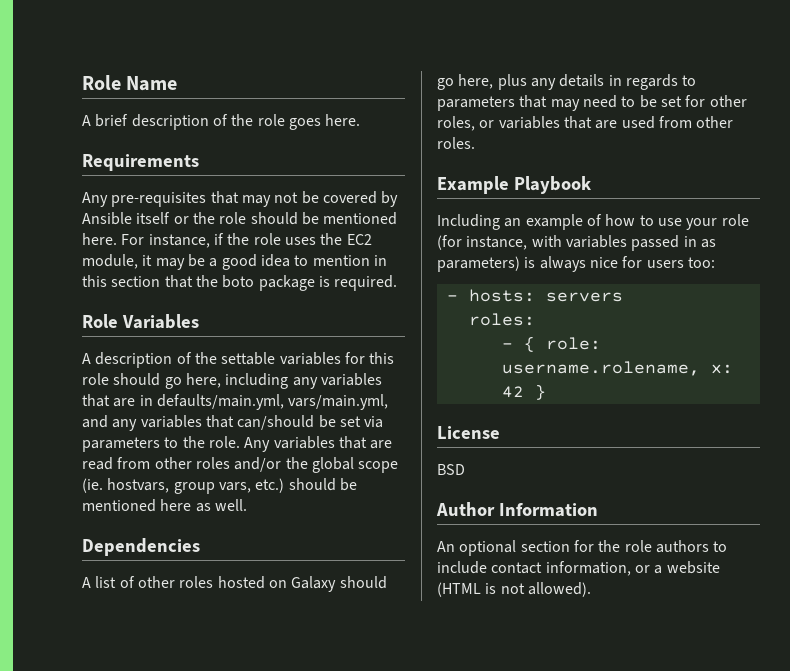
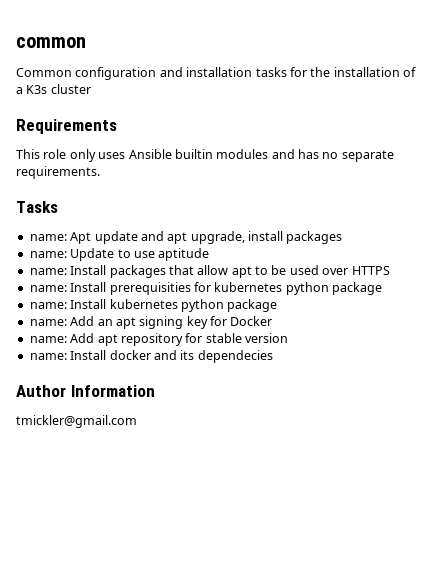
[82,75,178,91] [82,114,361,130] [82,154,199,171] [82,191,399,207] [82,212,398,225] [82,233,372,248] [82,254,387,270] [82,275,398,291] [82,314,199,329] [82,352,395,368] [82,373,382,389] [82,394,389,410] [82,415,384,431] [82,436,393,452] [82,457,399,473] [82,478,357,494] [82,499,247,512] [82,538,200,556] [82,576,387,592] [437,74,697,90] [437,95,747,111] [437,116,734,131] [437,137,475,149] [437,176,592,194] [437,214,749,230] [437,235,716,251] [437,256,715,272] [446,289,623,302] [468,313,535,326] [501,336,601,352] [501,361,733,376] [501,384,546,400] [437,426,500,439] [437,464,465,475] [436,502,598,517] [437,540,728,556] [437,561,720,576] [437,582,591,597] Role Name // A brief description of the role goes here. // Requirements // Any pre-requisites that may not be covered by Ansible itself or the role should be mentioned here. For instance, if the role uses the EC2 module, it may be a good idea to mention in this section that the boto package is required. // Role Variables // A description of the settable variables for this role should go here, including any variables that are in defaults/main.yml, vars/main.yml, and any variables that can/should be set via parameters to the role. Any variables that are read from other roles and/or the global scope (ie. hostvars, group vars, etc.) should be mentioned here as well. // Dependencies // A list of other roles hosted on Galaxy should go here, plus any details in regards to parameters that may need to be set for other roles, or variables that are used from other roles. // Example Playbook // Including an example of how to use your role (for instance, with variables passed in as parameters) is always nice for users too: // - hosts: servers // roles: // - { role: username.rolename, x: 42 } // License // BSD // Author Information // An optional section for the role authors to include contact information, or a website (HTML is not allowed). -> [16,37,86,48] [16,67,416,80] [16,84,91,94] [16,119,117,134] [16,149,394,162] [16,166,100,179] [16,201,58,213] [29,231,343,244] [29,248,210,261] [29,265,390,278] [29,282,382,295] [29,299,278,312] [29,316,273,329] [29,333,288,346] [29,350,273,363] [16,385,155,397] [16,415,137,428] common // Common configuration and installation tasks for the installation of a K3s cluster // Requirements // This role only uses Ansible builtin modules and has no separate requirements. // Tasks // name: Apt update and apt upgrade, install packages // name: Update to use aptitude // name: Install packages that allow apt to be used over HTTPS // name: Install prerequisities for kubernetes python package // name: Install kubernetes python package // name: Add an apt signing key for Docker // name: Add apt repository for stable version // name: Install docker and its dependecies // Author Information // tmickler@gmail.com

